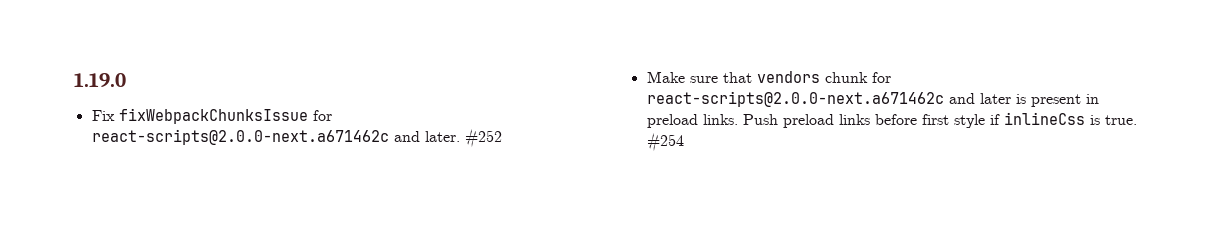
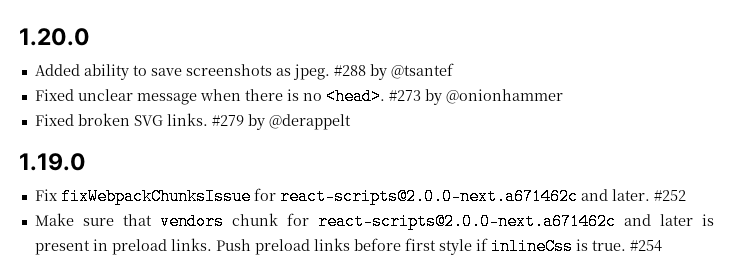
(74, 80) none -> [19,28,90,46] [34,63,454,80] [34,88,563,105] [34,113,351,130] 1.20.0 // Added ability to save screenshots as jpeg. #288 by @tsantef // Fixed unclear message when there is no <head>. #273 by @onionhammer // Fixed broken SVG links. #279 by @derappelt //

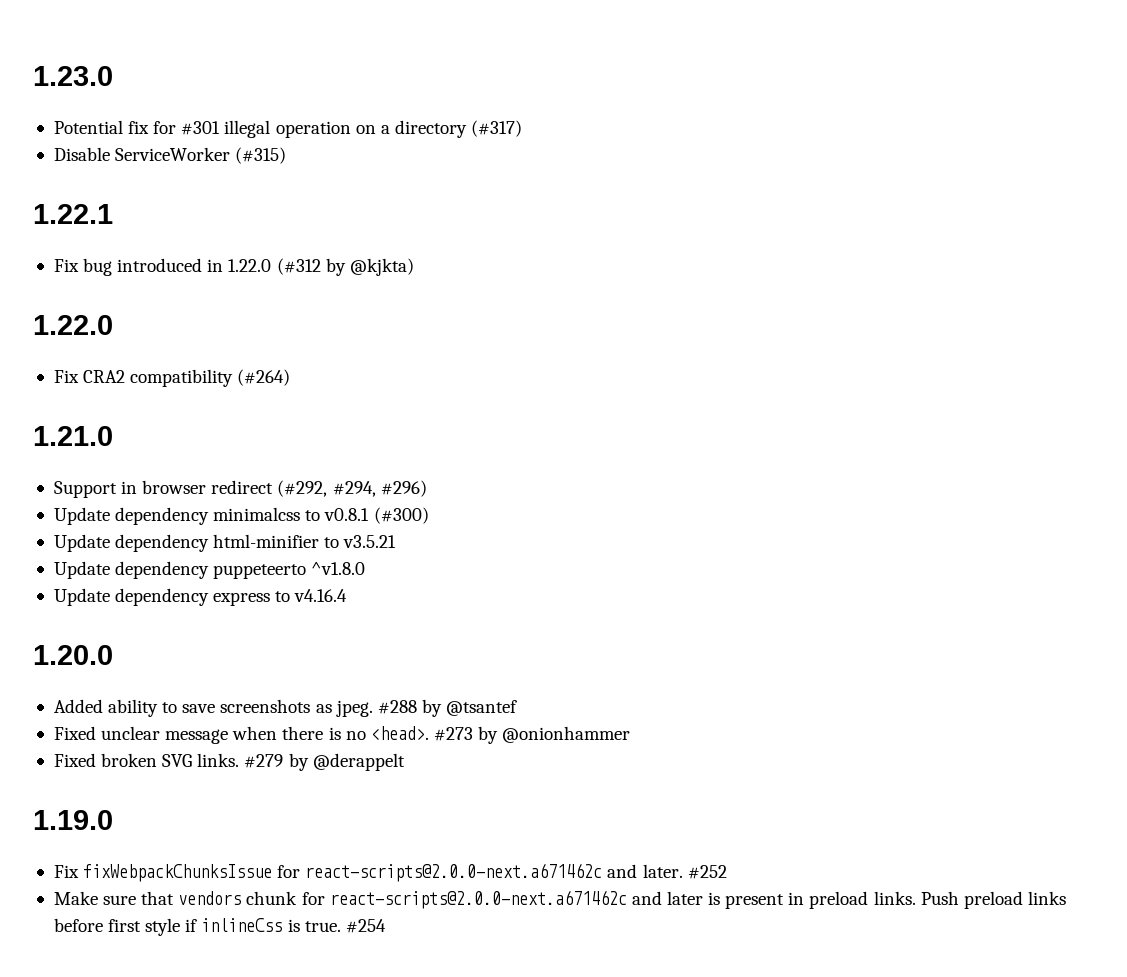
(19, 37) none -> [33,66,113,86] [53,120,523,138] [53,147,287,164] [33,204,113,224] [53,258,414,276] [33,315,113,335] [53,369,291,387] [33,426,113,446] [53,480,427,498] [53,507,429,525] [53,534,397,552] [53,561,366,579] [53,588,348,606] 1.23.0 // Potential fix for #301 illegal operation on a directory (#317) // Disable ServiceWorker (#315) // 1.22.1 // Fix bug introduced in 1.22.0 (#312 by @kjkta) // 1.22.0 // Fix CRA2 compatibility (#264) // 1.21.0 // Support in browser redirect (#292, #294, #296) // Update dependency minimalcss to v0.8.1 (#300) // Update dependency html-minifier to v3.5.21 // Update dependency puppeteerto ^v1.8.0 // Update dependency express to v4.16.4 //

